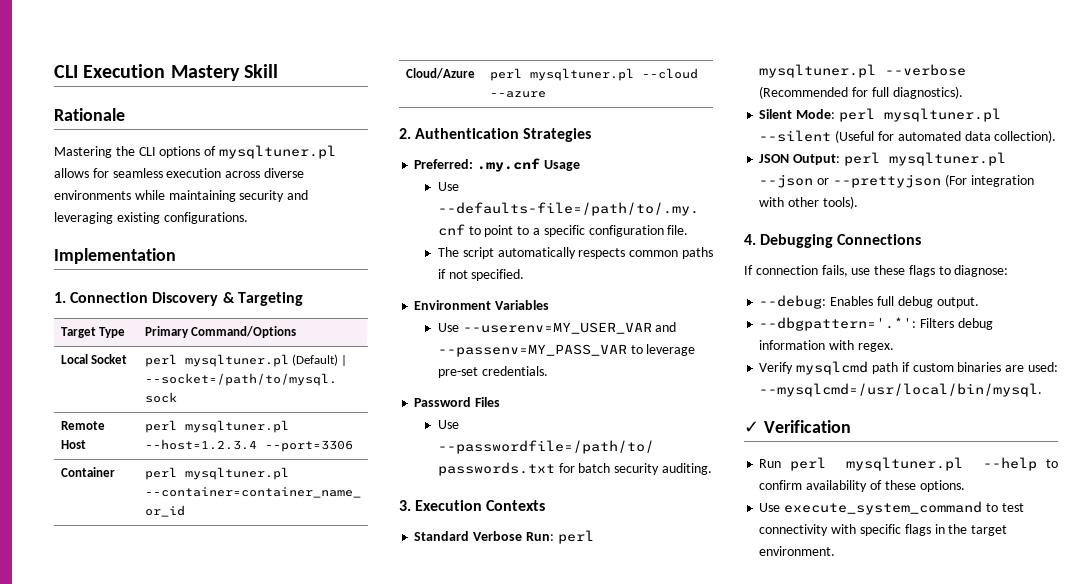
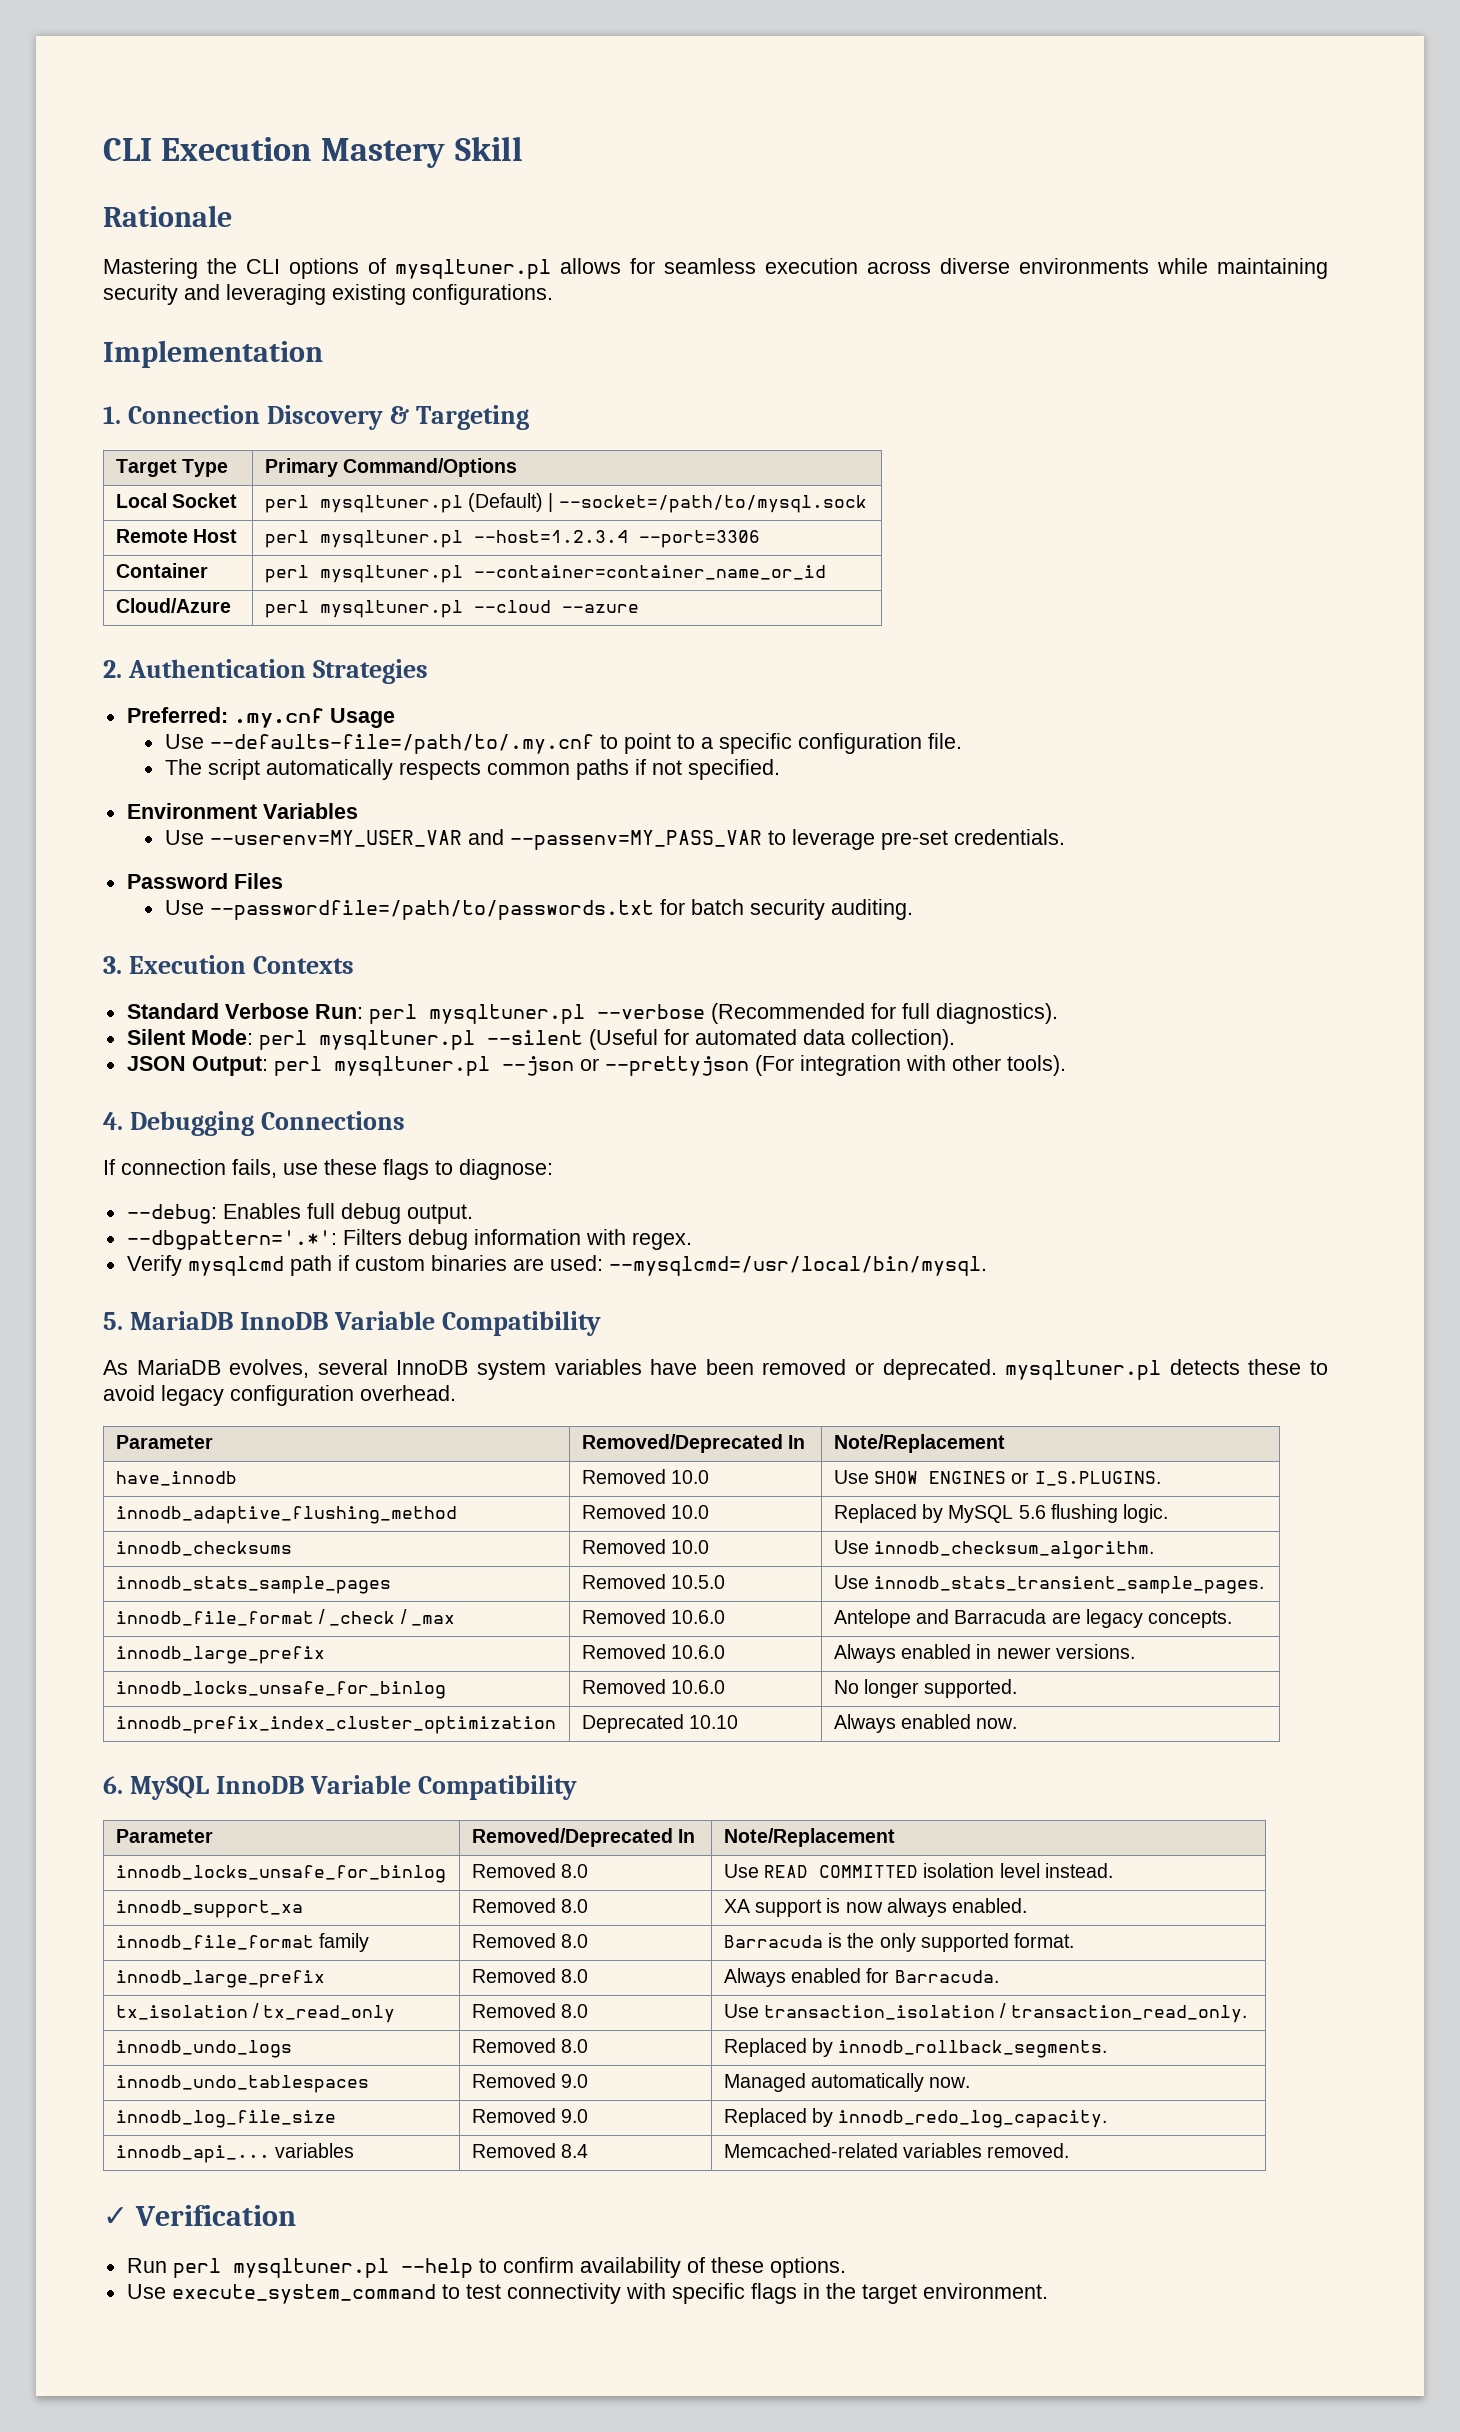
(1043, 390) none -> [103,1311,601,1336] [103,1359,1328,1380] [103,1385,456,1406] [115,1435,213,1449] [581,1434,806,1453] [833,1434,1005,1453] [115,1471,237,1486] [581,1469,710,1484] [833,1470,1161,1486] [115,1506,457,1524] [581,1504,710,1519] [833,1504,1169,1523] [115,1541,292,1556] [581,1539,710,1554] [833,1540,1155,1559] [115,1576,391,1594] [581,1574,726,1589] [833,1575,1265,1594] [115,1609,455,1626] [581,1609,726,1624] [833,1609,1233,1628] [115,1646,325,1664] [581,1644,726,1659] [833,1644,1135,1663] [115,1681,446,1699] [581,1679,726,1694] [833,1679,1018,1698] [115,1716,556,1734] [581,1714,739,1733] [833,1714,1018,1733] [103,1775,577,1800] [115,1829,213,1843] [471,1828,696,1847] [723,1828,895,1847] [115,1865,446,1883] [471,1863,589,1878] [723,1863,1113,1878] [115,1900,303,1918] [471,1898,589,1913] [723,1898,1028,1917] [115,1933,370,1952] [471,1933,589,1948] [723,1933,1075,1952] [115,1970,325,1988] [471,1968,589,1983] [723,1968,999,1987] [115,2003,396,2023] [471,2003,589,2018] [723,2003,1247,2023] [115,2040,292,2058] [471,2038,589,2053] [723,2038,1108,2058] [115,2075,369,2093] [471,2073,589,2088] [723,2073,971,2092] [115,2110,336,2128] [471,2108,589,2123] [723,2108,1108,2128] [115,2143,355,2163] [471,2143,589,2158] [723,2143,1070,2158] // 5. MariaDB InnoDB Variable Compatibility // As MariaDB evolves, several InnoDB system variables have been removed or deprecated. mysqltuner.pl detects these to avoid legacy configuration overhead. // Parameter | Removed/Deprecated In | Note/Replacement // have_innodb | Removed 10.0 | Use SHOW ENGINES or I_S.PLUGINS. // innodb_adaptive_flushing_method | Removed 10.0 | Replaced by MySQL 5.6 flushing logic. // innodb_checksums | Removed 10.0 | Use innodb_checksum_algorithm. // innodb_stats_sample_pages | Removed 10.5.0 | Use innodb_stats_transient_sample_pages. // innodb_file_format / _check / _max | Removed 10.6.0 | Antelope and Barracuda are legacy concepts. // innodb_large_prefix | Removed 10.6.0 | Always enabled in newer versions. // innodb_locks_unsafe_for_binlog | Removed 10.6.0 | No longer supported. // innodb_prefix_index_cluster_optimization | Deprecated 10.10 | Always enabled now. // 6. MySQL InnoDB Variable Compatibility // Parameter | Removed/Deprecated In | Note/Replacement // innodb_locks_unsafe_for_binlog | Removed 8.0 | Use READ COMMITTED isolation level instead. // innodb_support_xa | Removed 8.0 | XA support is now always enabled. // innodb_file_format family | Removed 8.0 | Barracuda is the only supported format. // innodb_large_prefix | Removed 8.0 | Always enabled for Barracuda. // tx_isolation / tx_read_only | Removed 8.0 | Use transaction_isolation / transaction_read_only. // innodb_undo_logs | Removed 8.0 | Replaced by innodb_rollback_segments. // innodb_undo_tablespaces | Removed 9.0 | Managed automatically now. // innodb_log_file_size | Removed 9.0 | Replaced by innodb_redo_log_capacity. // innodb_api_... variables | Removed 8.4 | Memcached-related variables removed.

